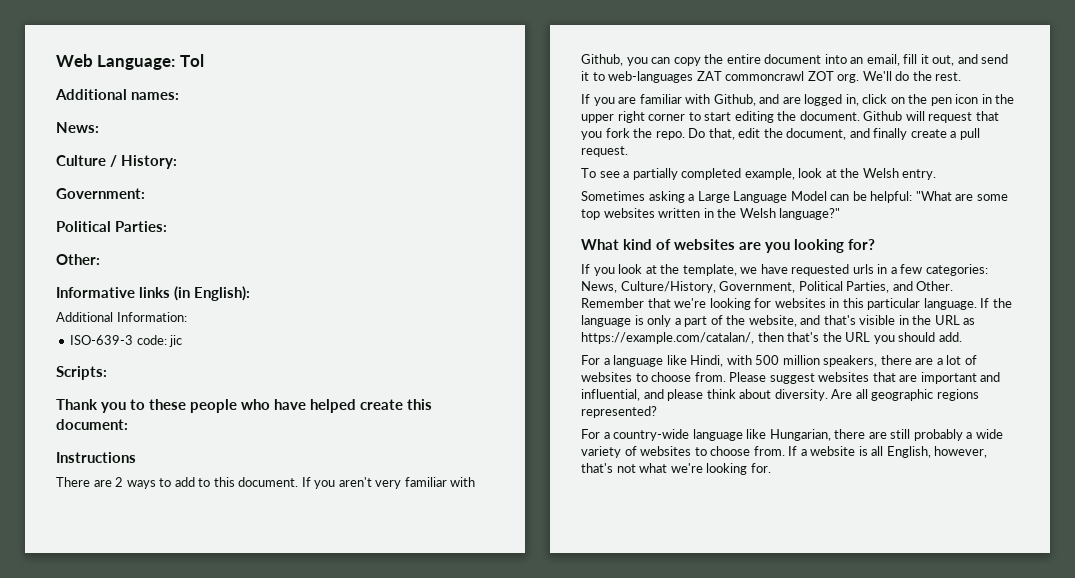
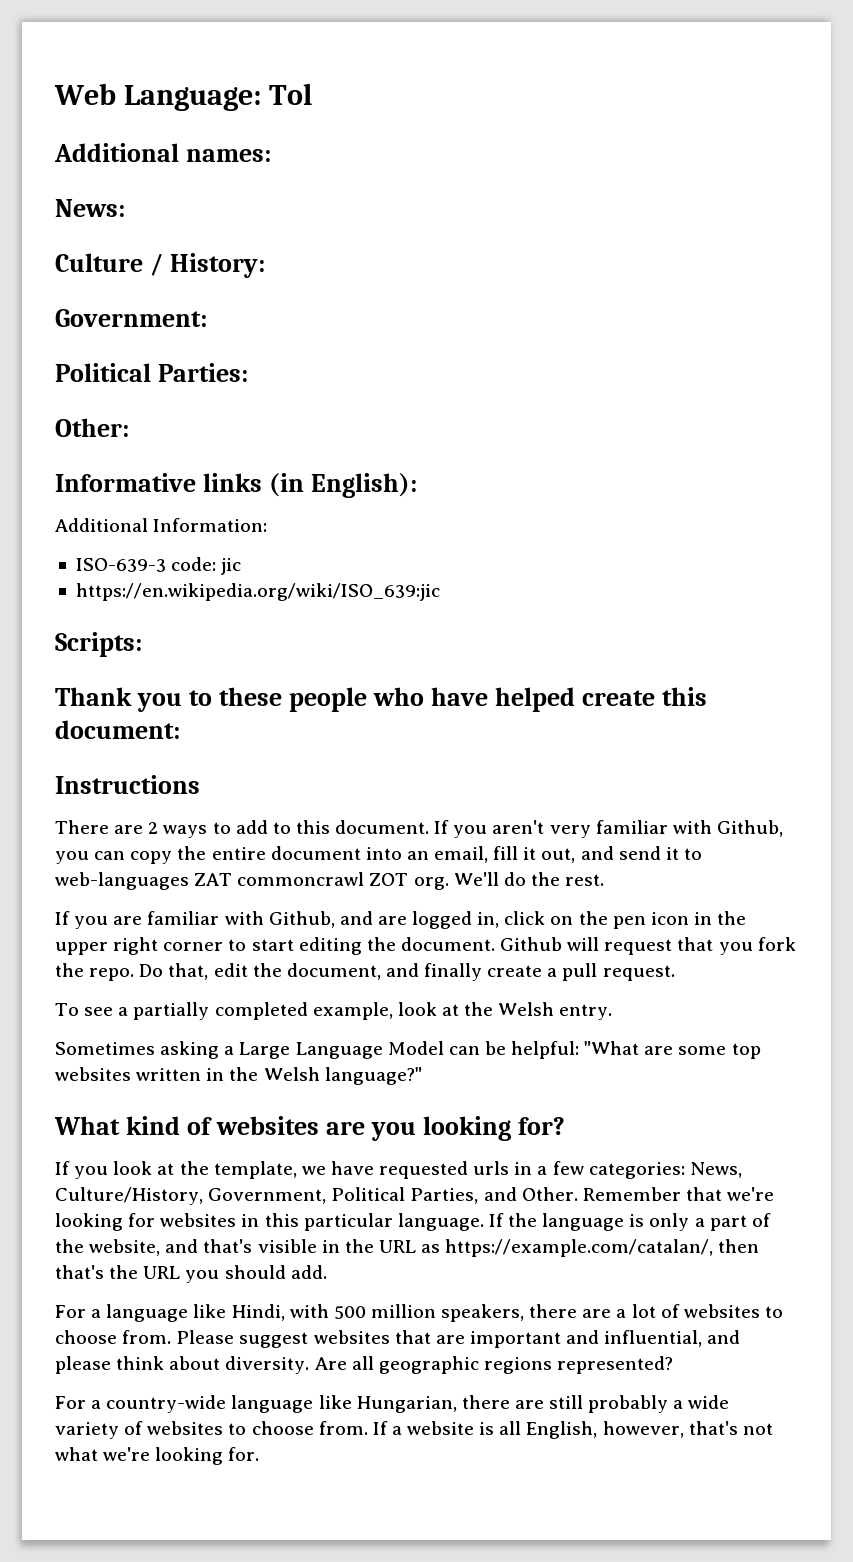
(183, 341) none -> [75,583,440,601] // https://en.wikipedia.org/wiki/ISO_639:jic

